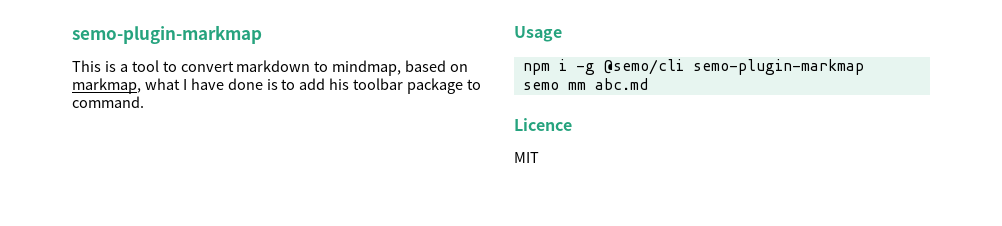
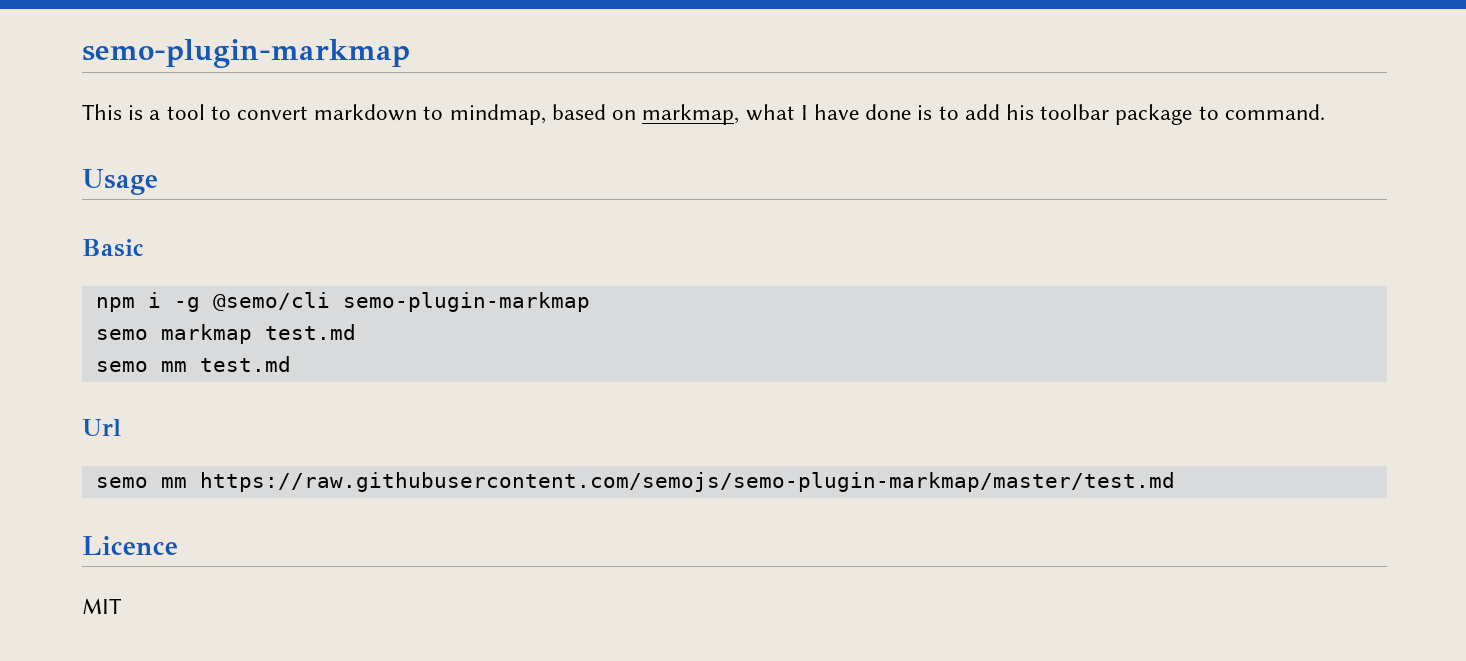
(562, 34) none -> [82,239,144,257] // Basic
[522,78,648,90] // semo mm abc.md -> [95,324,356,344] [95,356,291,372] [82,419,121,436] [95,472,1175,492] // semo markmap test.md // semo mm test.md // Url // semo mm https://raw.githubusercontent.com/semojs/semo-plugin-markmap/master/test.md

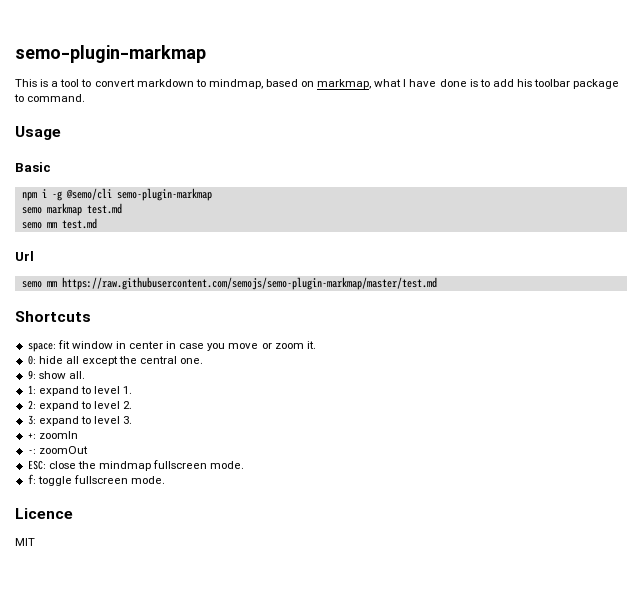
(1175, 482) none -> [15,311,91,322] [27,340,316,352] [27,355,204,366] [27,370,85,379] [27,385,133,396] [27,400,133,411] [27,415,133,426] [27,431,78,439] [27,446,88,454] [27,460,245,471] [27,474,165,486] // Shortcuts // space: fit window in center in case you move or zoom it. // 0: hide all except the central one. // 9: show all. // 1: expand to level 1. // 2: expand to level 2. // 3: expand to level 3. // +: zoomIn // -: zoomOut // ESC: close the mindmap fullscreen mode. // f: toggle fullscreen mode.

